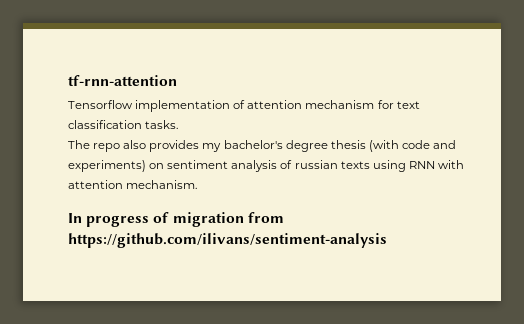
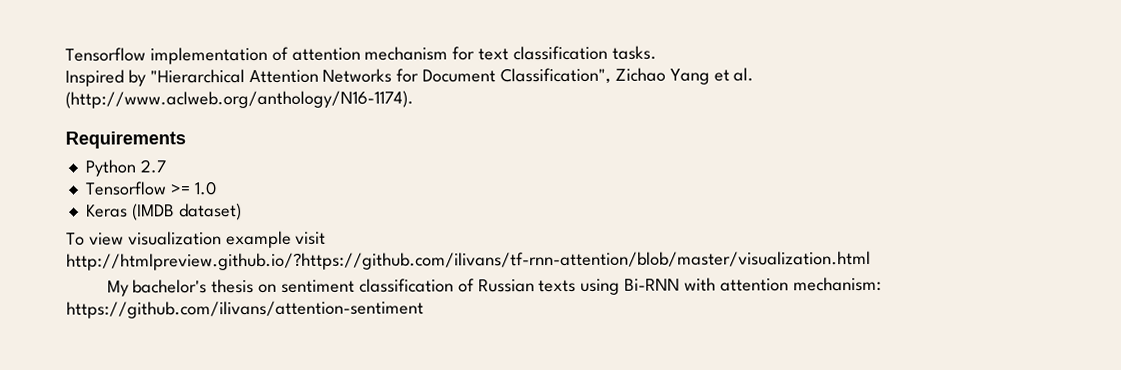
[68,75,177,86] tf-rnn-attention // -> (65, 54) none
[68,140,457,152] [68,160,338,172] The repo also provides my bachelor's degree thesis (with code and experiments) on sentiment analysis of russian -> [65,67,755,87] [65,90,414,109] [65,131,186,149] [84,159,166,177] [84,181,217,196] [85,203,242,221] [66,230,327,249] [66,250,871,271] [106,278,535,297] Inspired by "Hierarchical Attention Networks for Document Classification", Zichao Yang et al. (http://www.aclweb.org/anthology/N16-1174). // Requirements // Python 2.7 // Tensorflow >= 1.0 // Keras (IMDB dataset) // To view visualization example visit http://htmlpreview.github.io/?https://github.com/ilivans/tf-rnn-attention/blob/master/visualization.html // My bachelor's thesis on sentiment classification of Russian
[408,161,435,169] RNN -> [624,278,681,291] Bi-RNN
[126,180,198,189] [68,212,284,227] [68,233,387,248] mechanism. // In progress of migration from https://github.com/ilivans/sentiment-analysis -> [792,276,882,292] [66,300,424,319] mechanism: https://github.com/ilivans/attention-sentiment

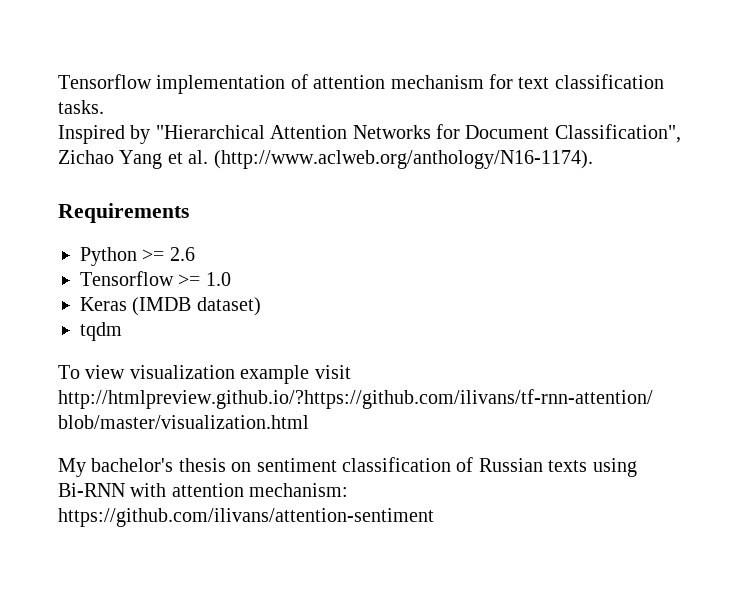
[139,159,166,174] 2.7 -> [142,247,195,261] >= 2.6
(242, 212) none -> [80,322,122,341] // tqdm

